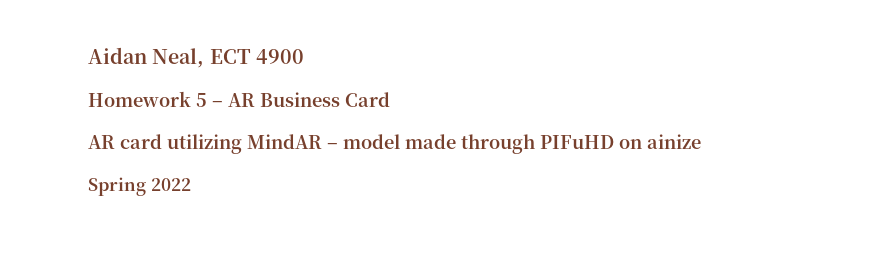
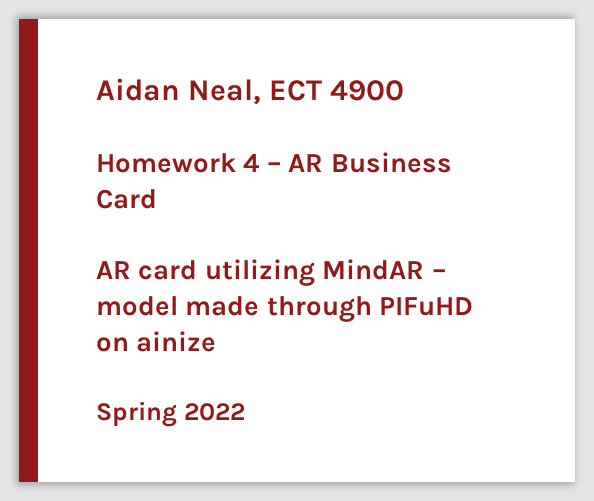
[196,93,207,107] 5 -> [243,153,260,172] 4

